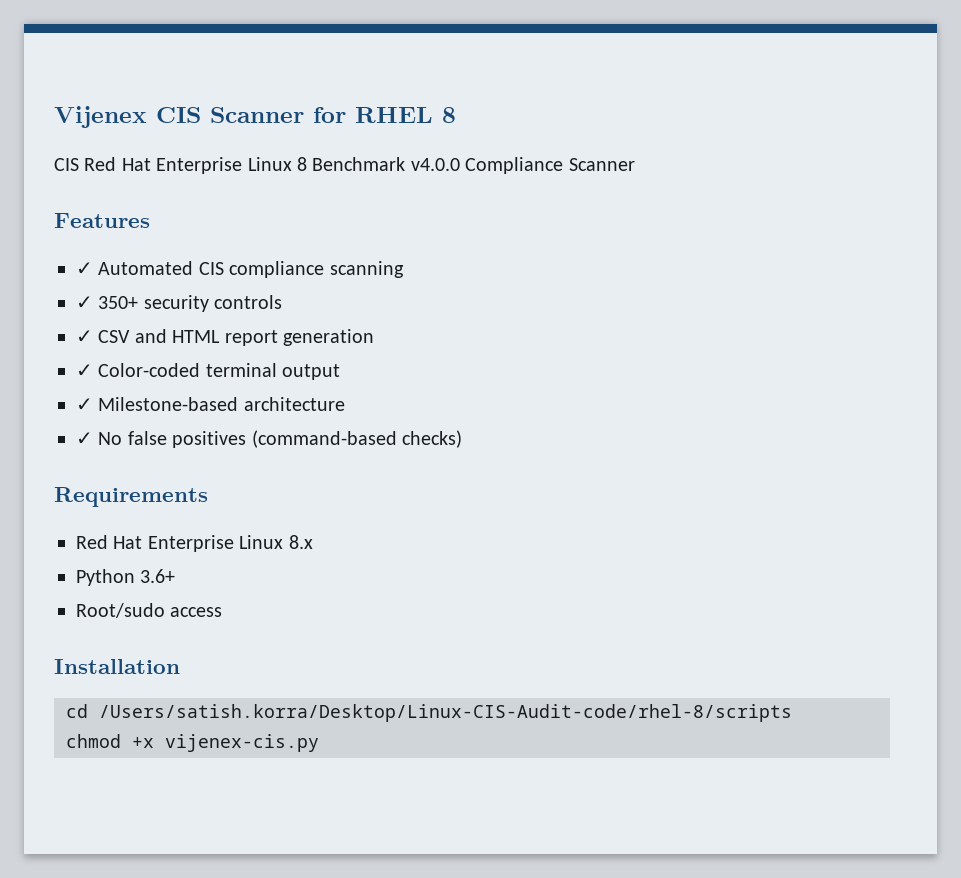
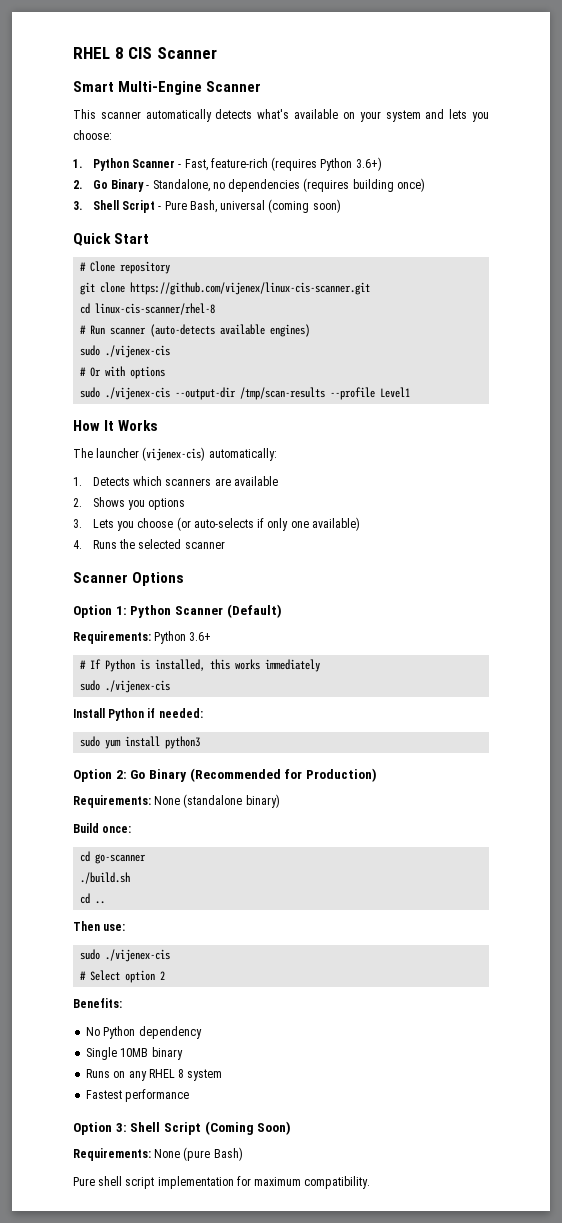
[54,106,147,128] Vijenex -> [73,47,124,59] RHEL 8
[313,107,456,123] [54,157,635,174] [54,213,150,228] [76,261,404,278] [76,295,283,312] [76,329,374,346] [76,363,341,380] [76,397,345,411] [76,430,462,448] [54,487,208,507] [76,535,313,552] [76,569,176,586] [76,603,223,618] [54,659,180,674] [66,704,792,722] [66,734,319,752] for RHEL 8 // CIS Red Hat Enterprise Linux 8 Benchmark v4.0.0 Compliance Scanner // Features // ✓ Automated CIS compliance scanning // ✓ 350+ security controls // ✓ CSV and HTML report generation // ✓ Color-coded terminal output // ✓ Milestone-based architecture // ✓ No false positives (command-based checks) // Requirements // Red Hat Enterprise Linux 8.x // Python 3.6+ // Root/sudo access // Installation // cd /Users/satish.korra/Desktop/Linux-CIS-Audit-code/rhel-8/scripts // chmod +x vijenex-cis.py -> [73,81,262,95] [73,109,489,122] [73,130,112,140] [73,157,382,171] [73,178,425,192] [73,199,341,213] [73,233,150,246] [80,261,171,274] [80,282,371,295] [80,303,216,315] [80,324,311,337] [80,345,171,358] [80,366,166,379] [80,387,411,400] [73,420,159,431] [73,447,277,461] [73,476,278,486] [73,497,186,510] [73,517,360,531] [73,539,225,549] [73,572,185,586] [73,604,282,618] [73,631,212,644] [80,659,321,672] [80,680,171,693] [73,708,203,721] [80,736,201,749] [73,768,377,782] [73,794,280,808] [73,823,132,833] [80,851,147,864] [80,872,131,884] [80,893,106,904] [73,921,126,931] [80,949,171,962] [80,970,166,983] [73,998,122,1008] [86,1026,202,1039] [86,1047,183,1060] [86,1069,223,1081] [86,1089,190,1102] [73,1121,292,1135] [73,1147,243,1161] [73,1176,371,1189] // Smart Multi-Engine Scanner // This scanner automatically detects what's available on your system and lets you choose: // 1. Python Scanner - Fast, feature-rich (requires Python 3.6+) // 2. Go Binary - Standalone, no dependencies (requires building once) // 3. Shell Script - Pure Bash, universal (coming soon) // Quick Start // # Clone repository // git clone https://github.com/vijenex/linux-cis-scanner.git // cd linux-cis-scanner/rhel-8 // # Run scanner (auto-detects available engines) // sudo ./vijenex-cis // # Or with options // sudo ./vijenex-cis --output-dir /tmp/scan-results --profile Level1 // How It Works // The launcher (vijenex-cis) automatically: // 1. Detects which scanners are available // 2. Shows you options // 3. Lets you choose (or auto-selects if only one available) // 4. Runs the selected scanner // Scanner Options // Option 1: Python Scanner (Default) // Requirements: Python 3.6+ // # If Python is installed, this works immediately // sudo ./vijenex-cis // Install Python if needed: // sudo yum install python3 // Option 2: Go Binary (Recommended for Production) // Requirements: None (standalone binary) // Build once: // cd go-scanner // ./build.sh // cd .. // Then use: // sudo ./vijenex-cis // # Select option 2 // Benefits: // No Python dependency // Single 10MB binary // Runs on any RHEL 8 system // Fastest performance // Option 3: Shell Script (Coming Soon) // Requirements: None (pure Bash) // Pure shell script implementation for maximum compatibility.

